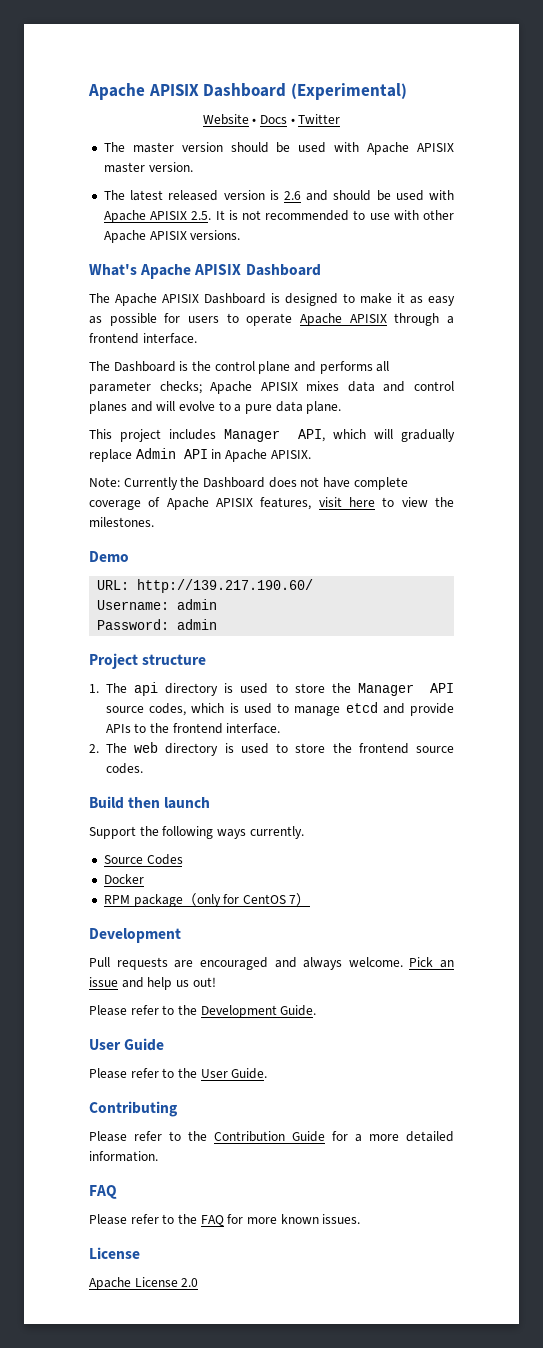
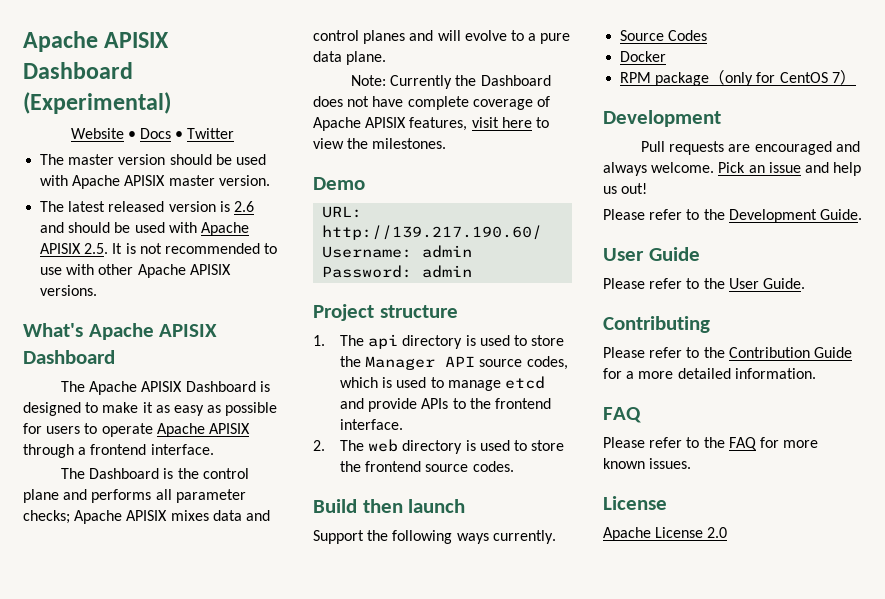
[89,429,455,442] [89,448,311,462] // This project includes Manager API, which will gradually replace Admin API in Apache APISIX. -> (387, 58) none

